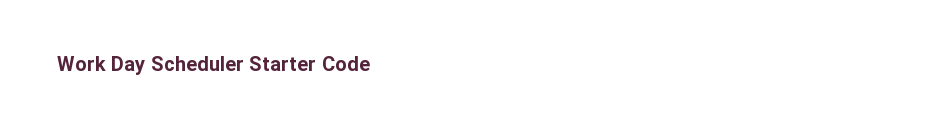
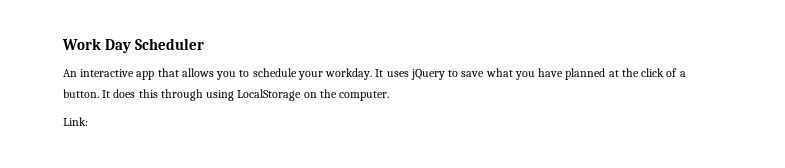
[249,56,370,71] Starter Code -> [63,68,686,80] [63,89,390,101] [63,117,88,126] // An interactive app that allows you to schedule your workday. It uses jQuery to save what you have planned at the click of a button. It does this through using LocalStorage on the computer. // Link:

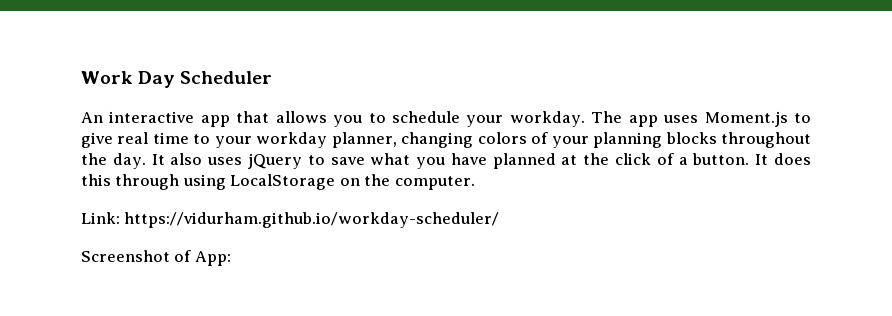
[375,69,384,77] It -> [591,111,812,127] [81,132,811,148] [81,153,203,169] The app uses Moment.js to give real time to your workday planner, changing colors of your planning blocks throughout the day. It also
(88, 121) none -> [124,212,500,228] [81,250,231,266] https://vidurham.github.io/workday-scheduler/ // Screenshot of App:

